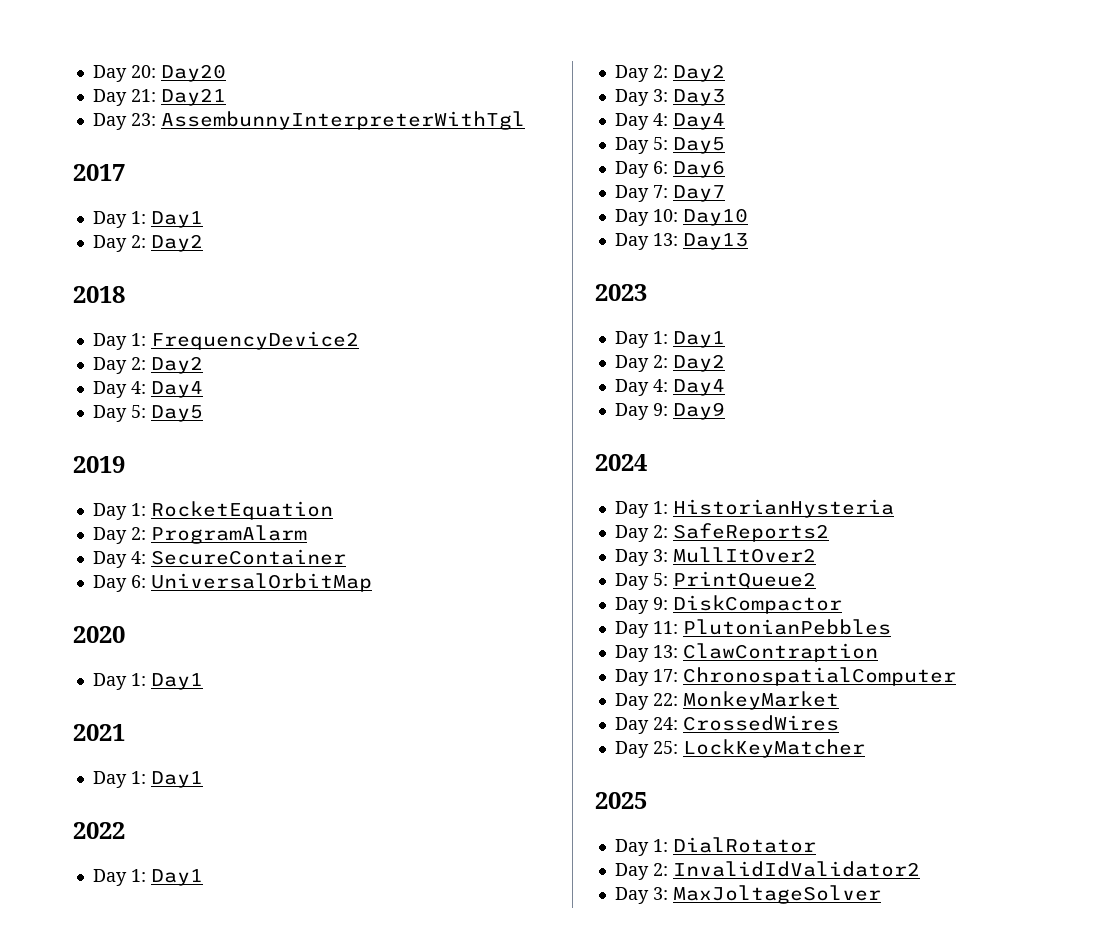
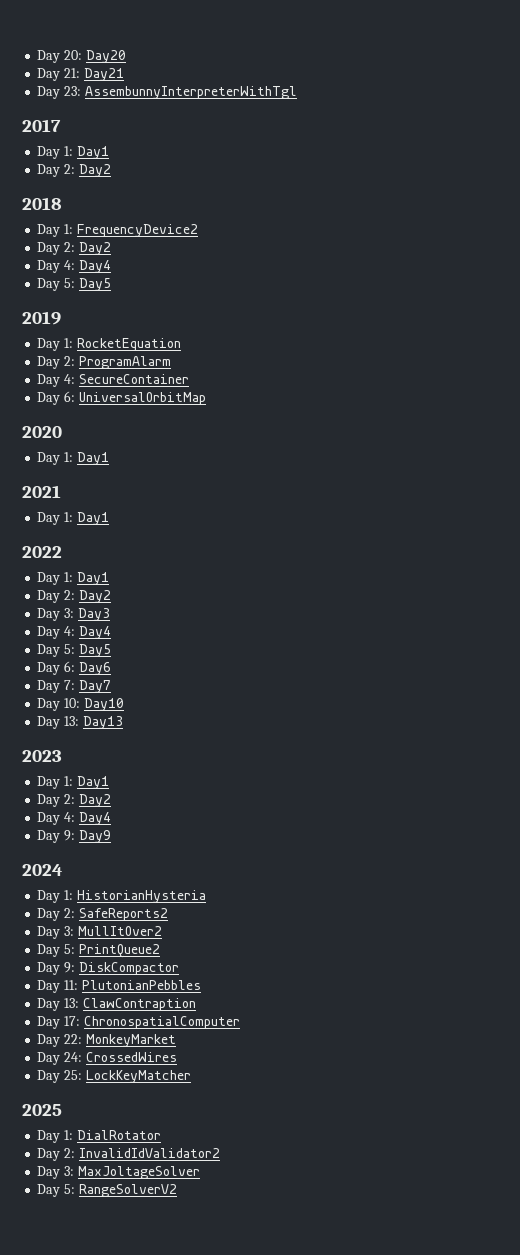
(881, 894) none -> [37,1184,177,1197] // Day 5: RangeSolverV2

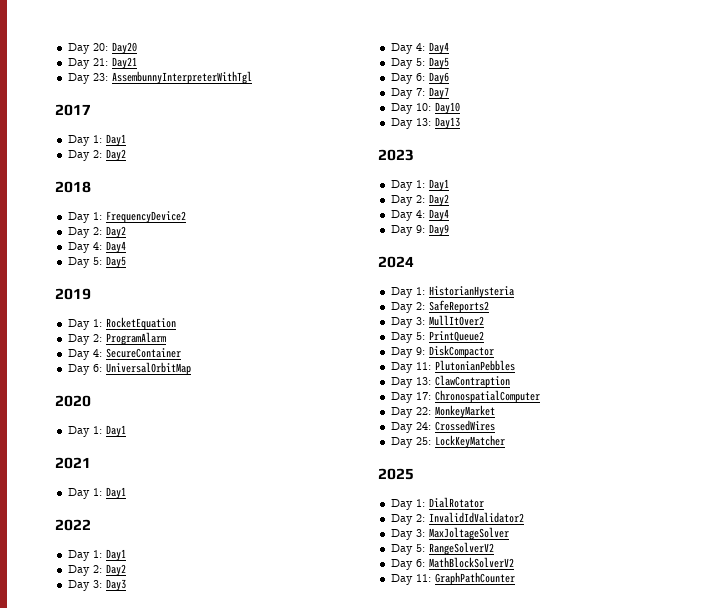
(177, 1190) none -> [390,557,514,570] [390,572,515,585] // Day 6: MathBlockSolverV2 // Day 11: GraphPathCounter

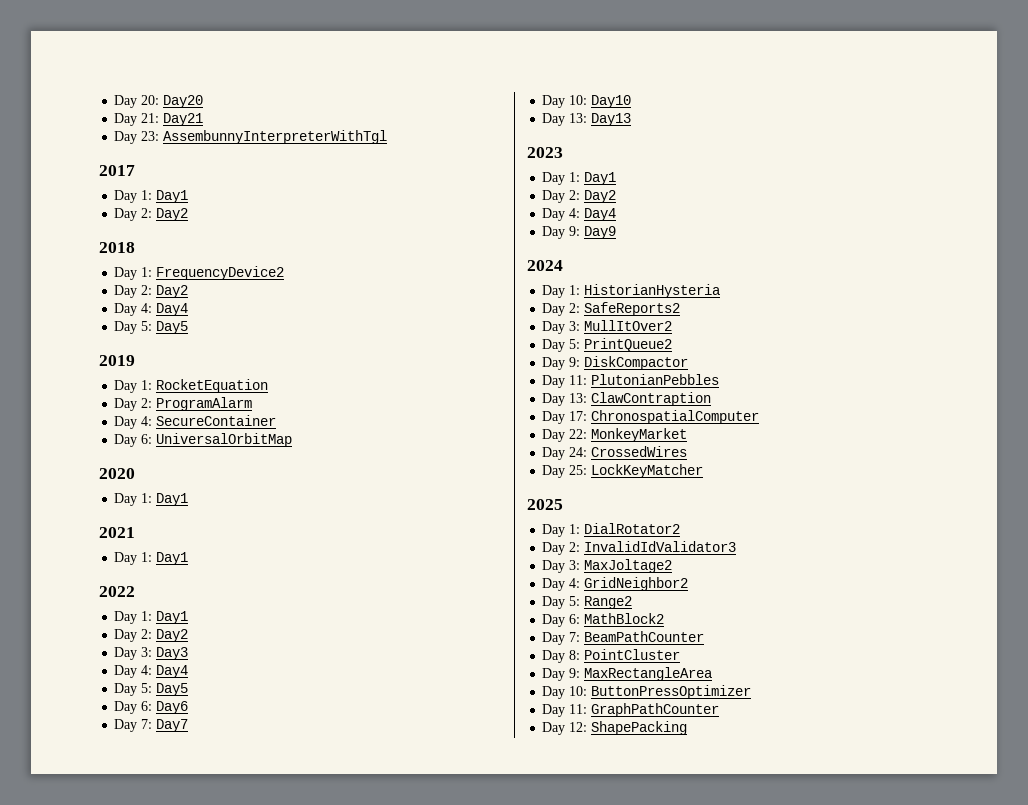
[428,497,484,508] [390,512,524,525] [390,527,509,540] [390,542,494,555] [390,557,514,570] DialRotator // Day 2: InvalidIdValidator2 // Day 3: MaxJoltageSolver // Day 5: RangeSolverV2 // Day 6: MathBlockSolverV2 -> [584,523,681,534] [542,541,737,555] [542,559,673,573] [542,577,689,591] [542,596,633,609] [542,613,665,627] [542,631,705,645] [542,649,681,663] [542,667,713,681] [542,685,752,699] DialRotator2 // Day 2: InvalidIdValidator3 // Day 3: MaxJoltage2 // Day 4: GridNeighbor2 // Day 5: Range2 // Day 6: MathBlock2 // Day 7: BeamPathCounter // Day 8: PointCluster // Day 9: MaxRectangleArea // Day 10: ButtonPressOptimizer
(515, 578) none -> [542,721,688,735] // Day 12: ShapePacking

